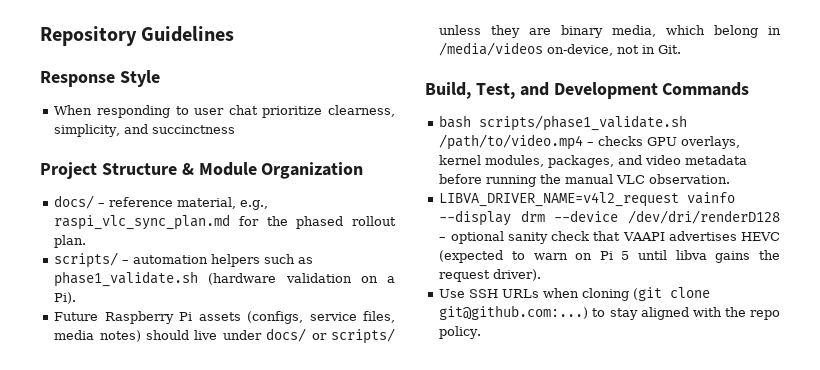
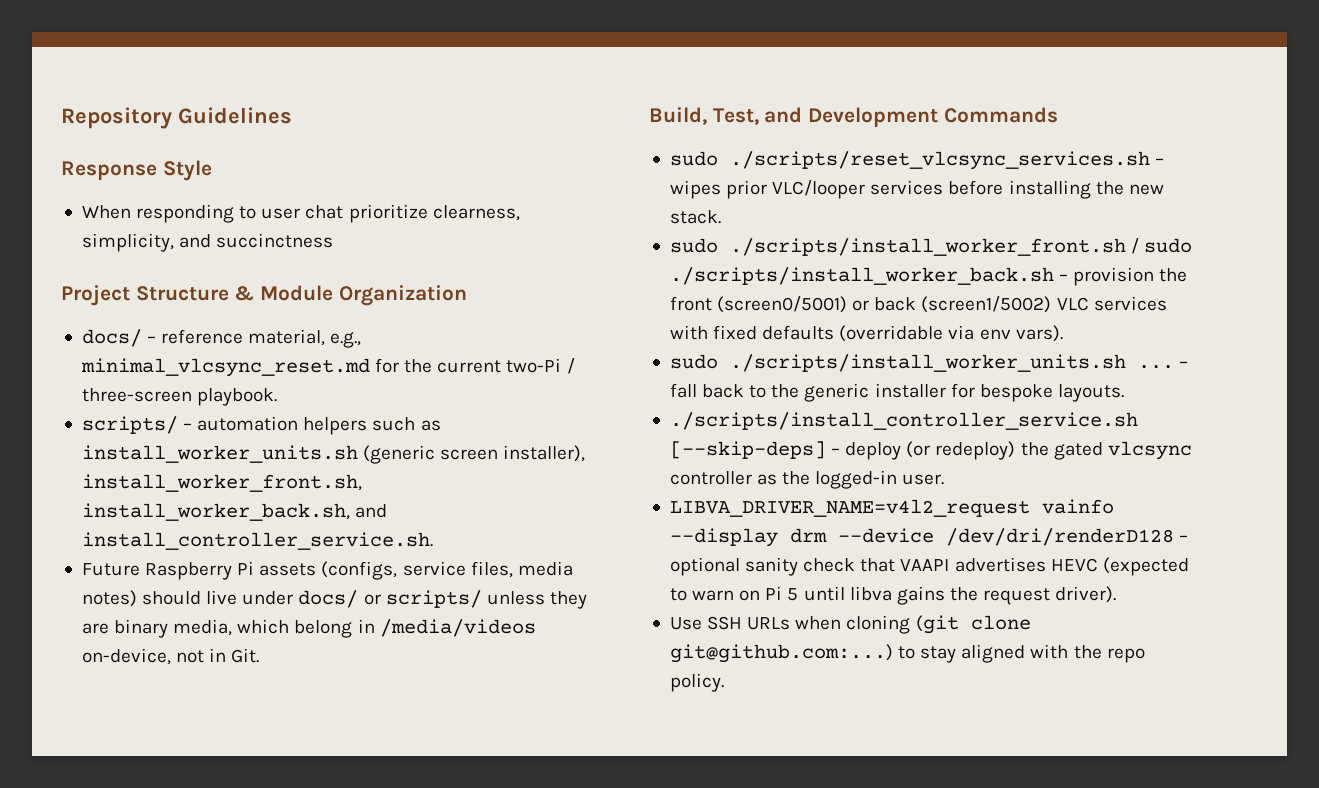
[54,214,231,230] raspi_vlc_sync_plan.md -> [80,358,370,377] minimal_vlcsync_reset.md
[296,216,397,229] [54,235,87,248] phased rollout plan. -> [437,358,575,374] [81,388,278,406] current two-Pi / three-screen playbook.
[54,271,396,287] [54,292,77,304] phase1_validate.sh (hardware validation on a Pi). -> [81,445,586,464] [81,474,362,492] [81,503,388,521] [81,532,433,550] install_worker_units.sh (generic screen installer), install_worker_front.sh, install_worker_back.sh, and install_controller_service.sh.
[439,115,688,131] [439,134,741,150] [439,155,748,168] [439,174,731,187] bash scripts/phase1_validate.sh /path/to/video.mp4 – checks GPU overlays, kernel modules, packages, and video metadata before running the manual VLC observation. -> [669,151,1165,170] [669,180,1164,199] [669,210,721,224] [669,238,1193,256] [669,267,1188,286] [669,296,1167,313] [669,325,1063,342] [669,354,1189,372] [669,383,1124,402] [669,412,1138,430] [669,441,1192,460] [669,470,945,489] sudo ./scripts/reset_vlcsync_services.sh – wipes prior VLC/looper services before installing the new stack. // sudo ./scripts/install_worker_front.sh / sudo ./scripts/install_worker_back.sh – provision the front (screen0/5001) or back (screen1/5002) VLC services with fixed defaults (overridable via env vars). // sudo ./scripts/install_worker_units.sh ... – fall back to the generic installer for bespoke layouts. // ./scripts/install_controller_service.sh [--skip-deps] – deploy (or redeploy) the gated vlcsync controller as the logged-in user.

